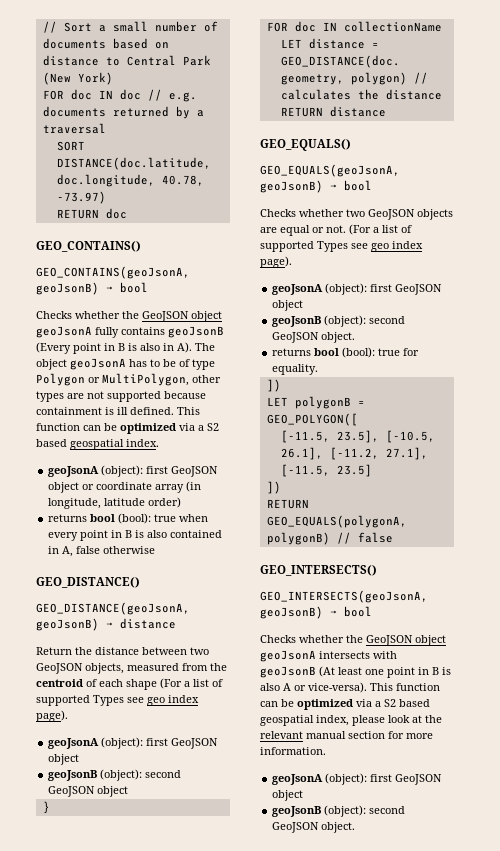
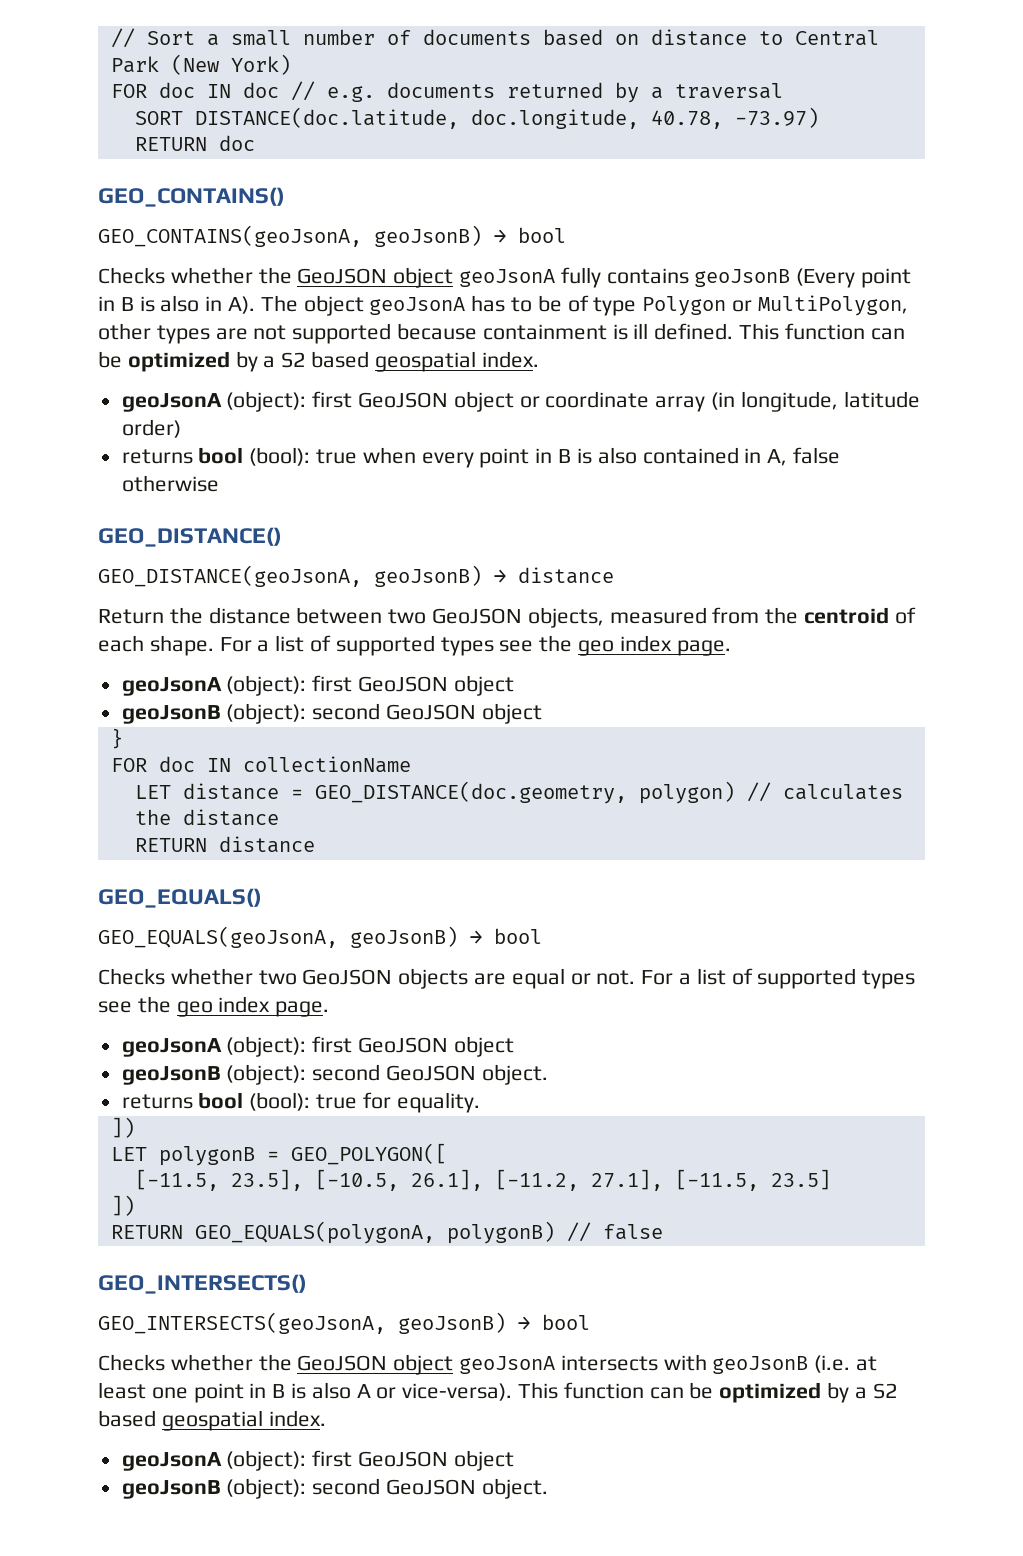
[179,423,195,431] via -> [235,351,258,372] by
[126,678,223,690] [36,695,199,706] [36,710,68,722] shape (For a list of supported Types see geo index page). -> [149,635,731,656] shape. For a list of supported types see the geo index page.
[349,224,412,235] [260,241,423,252] [260,256,292,268] (For a list of supported Types see geo index page). -> [641,968,916,989] [98,996,330,1017] For a list of supported types see the geo index page.
[319,666,335,677] (At -> [814,1355,878,1373] (i.e. at
[356,699,430,707] [260,715,442,726] [260,731,433,739] [260,747,326,755] via a S2 based geospatial index, please look at the relevant manual section for more information. -> [827,1382,897,1403] [98,1410,326,1431] by a S2 based geospatial index.

